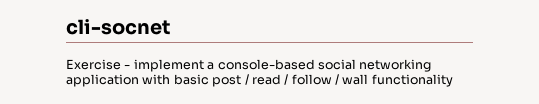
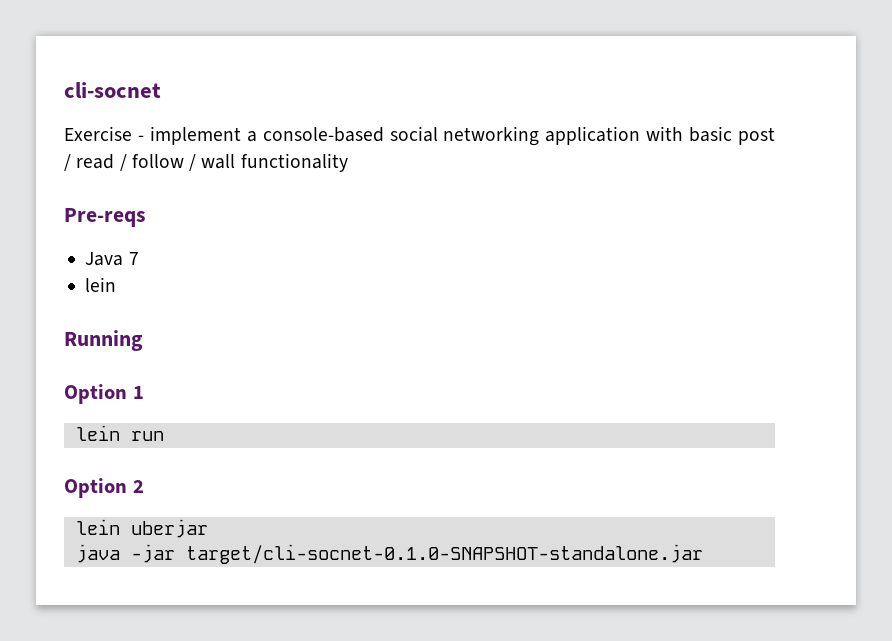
(453, 80) none -> [64,208,146,227] [85,252,139,266] [85,277,117,292] [64,330,143,351] [64,384,144,404] [75,425,164,441] [64,478,144,498] [75,519,208,538] [75,544,703,564] // Pre-reqs // Java 7 // lein // Running // Option 1 // lein run // Option 2 // lein uberjar // java -jar target/cli-socnet-0.1.0-SNAPSHOT-standalone.jar

